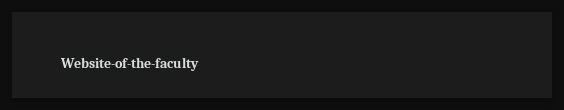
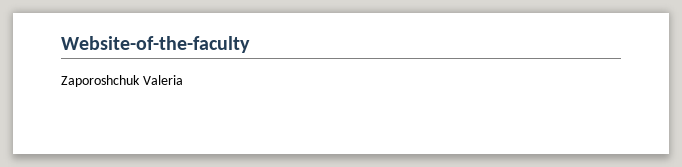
(199, 64) none -> [61,75,183,87] // Zaporoshchuk Valeria

